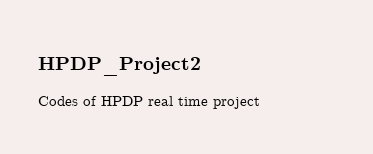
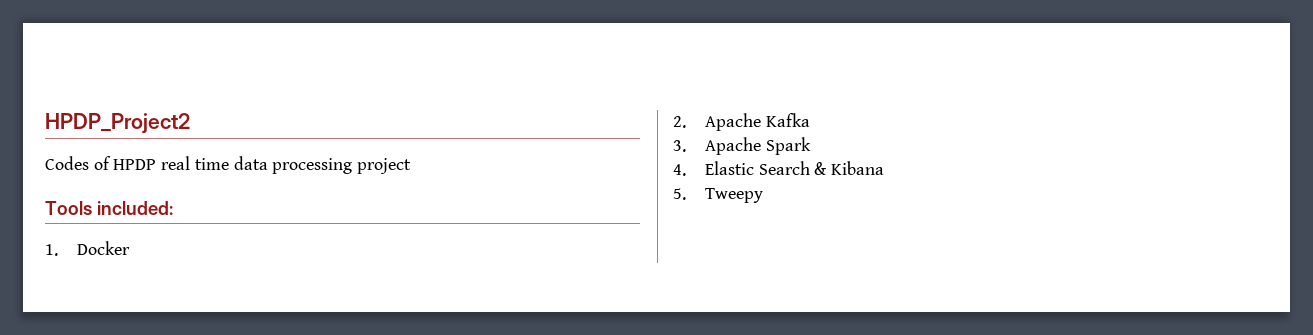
(208, 101) none -> [233,156,353,174] data processing
(260, 103) none -> [45,201,173,215] [45,241,130,256] [673,113,810,131] [673,137,811,155] [673,161,885,176] [673,188,763,203] // Tools included: // 1. Docker // 2. Apache Kafka // 3. Apache Spark // 4. Elastic Search & Kibana // 5. Tweepy

